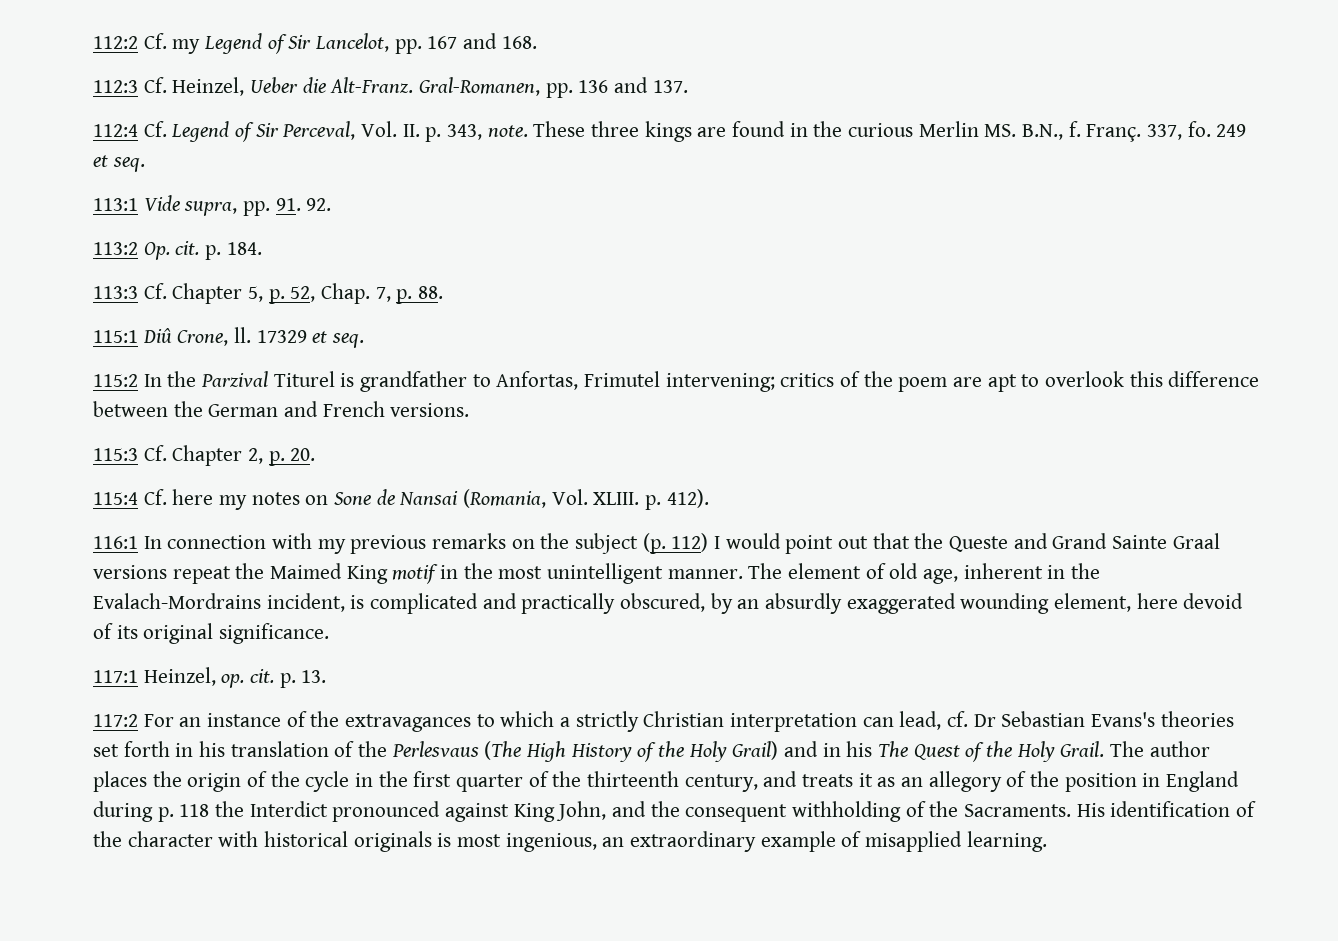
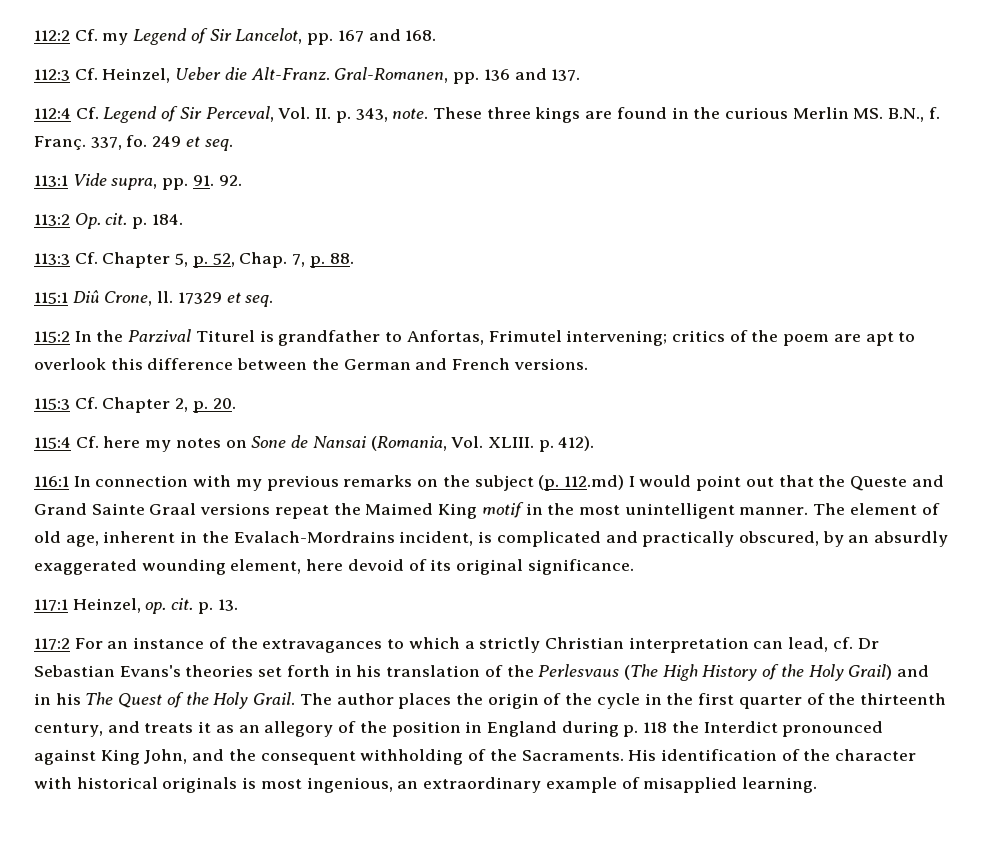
[671,533,709,552] 112) -> [563,475,624,490] 112.md)

